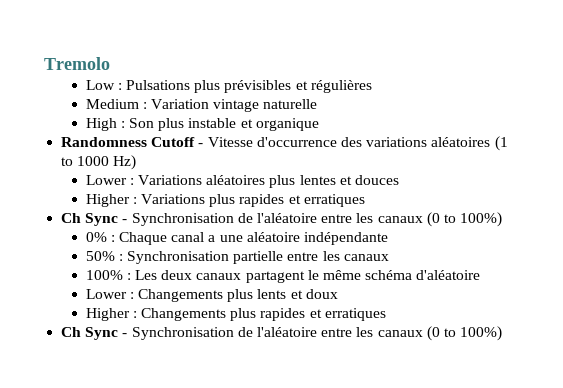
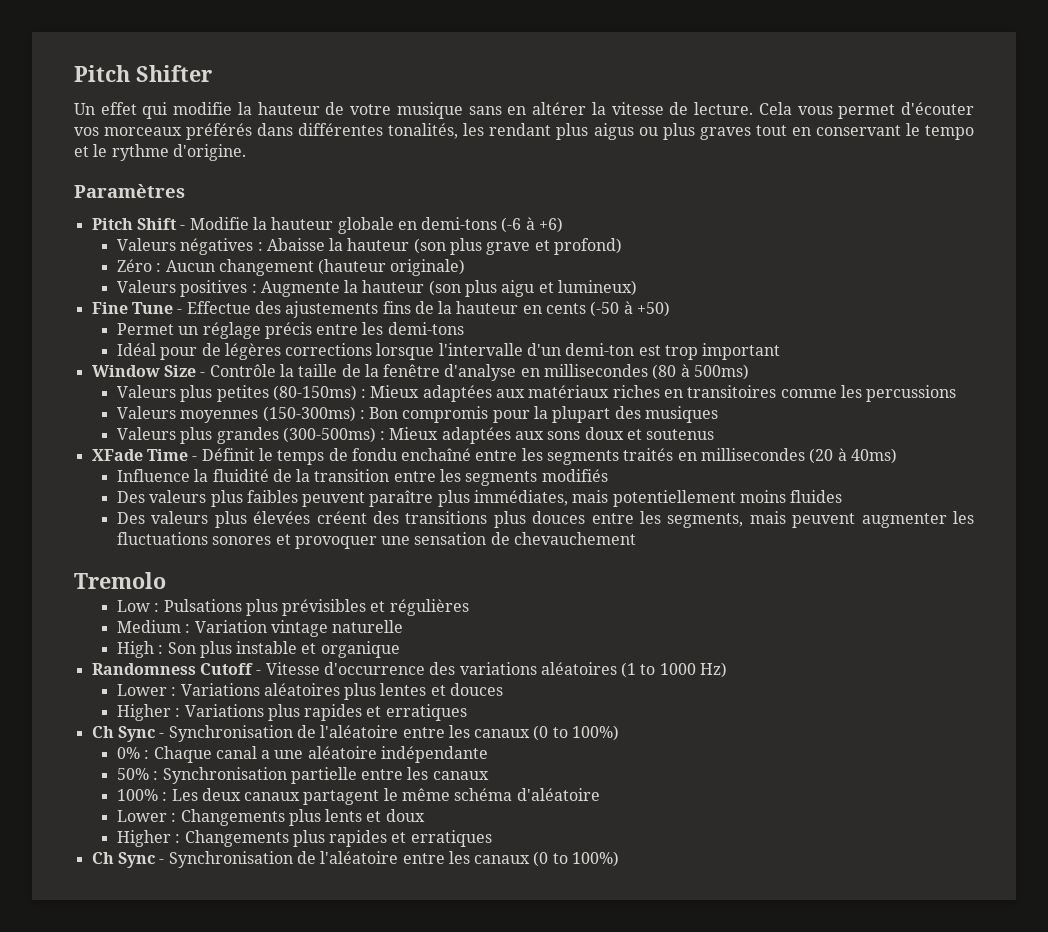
(44, 63) none -> [74,65,212,82] [74,102,974,119] [74,123,974,140] [74,144,246,161] [74,184,185,198] [91,217,564,234] [116,238,623,255] [116,259,466,276] [116,280,638,297] [91,301,671,318] [116,322,464,339] [116,343,781,360] [91,364,750,381] [116,385,957,402] [116,406,719,423] [116,427,715,444] [91,448,898,465] [116,469,608,486] [116,490,843,507] [116,511,975,528] [116,532,637,549] Pitch Shifter // Un effet qui modifie la hauteur de votre musique sans en altérer la vitesse de lecture. Cela vous permet d'écouter vos morceaux préférés dans différentes tonalités, les rendant plus aigus ou plus graves tout en conservant le tempo et le rythme d'origine. // Paramètres // Pitch Shift - Modifie la hauteur globale en demi-tons (-6 à +6) // Valeurs négatives : Abaisse la hauteur (son plus grave et profond) // Zéro : Aucun changement (hauteur originale) // Valeurs positives : Augmente la hauteur (son plus aigu et lumineux) // Fine Tune - Effectue des ajustements fins de la hauteur en cents (-50 à +50) // Permet un réglage précis entre les demi-tons // Idéal pour de légères corrections lorsque l'intervalle d'un demi-ton est trop important // Window Size - Contrôle la taille de la fenêtre d'analyse en millisecondes (80 à 500ms) // Valeurs plus petites (80-150ms) : Mieux adaptées aux matériaux riches en transitoires comme les percussions // Valeurs moyennes (150-300ms) : Bon compromis pour la plupart des musiques // Valeurs plus grandes (300-500ms) : Mieux adaptées aux sons doux et soutenus // XFade Time - Définit le temps de fondu enchaîné entre les segments traités en millisecondes (20 à 40ms) // Influence la fluidité de la transition entre les segments modifiés // Des valeurs plus faibles peuvent paraître plus immédiates, mais potentiellement moins fluides // Des valeurs plus élevées créent des transitions plus douces entre les segments, mais peuvent augmenter les fluctuations sonores et provoquer une sensation de chevauchement //

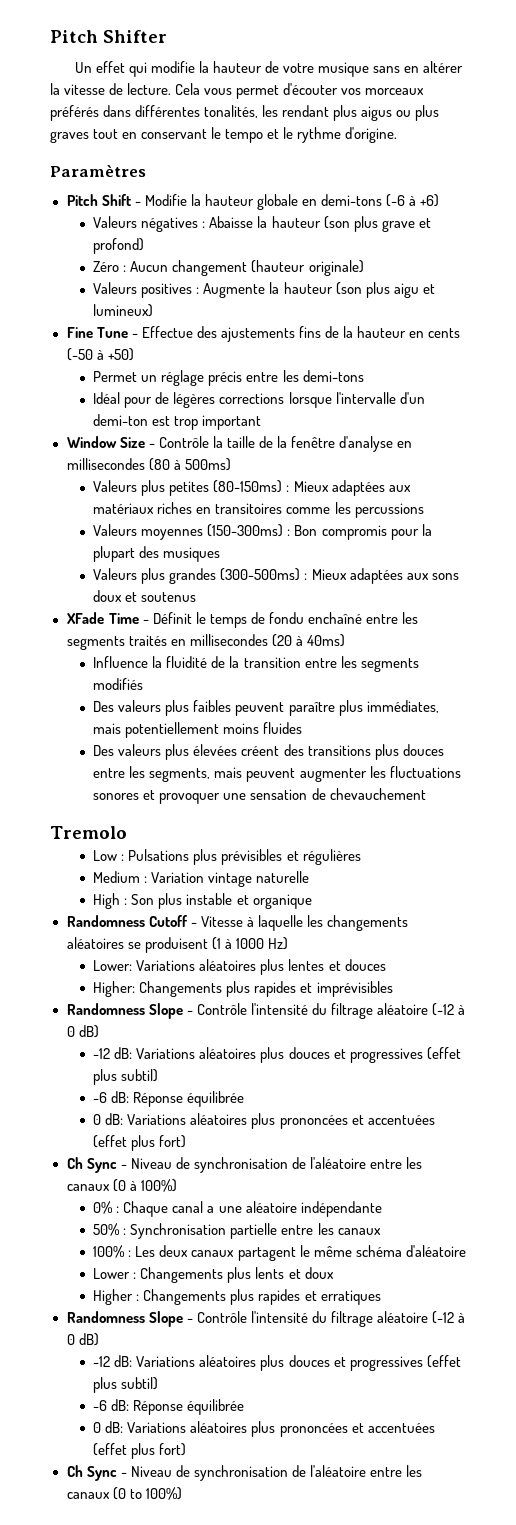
[323,662,656,678] d'occurrence des variations aléatoires (1 to -> [246,915,408,931] [66,937,232,953] à laquelle les changements aléatoires se produisent (1 à
[116,684,177,696] Lower : -> [93,960,133,971] Lower:
[116,704,467,721] [91,725,568,742] Higher : Variations plus rapides et erratiques // Ch Sync - Synchronisation de l'aléatoire entre les canaux (0 to -> [93,981,393,997] [66,1003,465,1019] [66,1025,99,1038] [93,1047,461,1063] [93,1069,159,1085] [93,1091,245,1107] [93,1113,435,1129] [93,1135,187,1151] [66,1157,422,1173] [66,1179,137,1192] Higher: Changements plus rapides et imprévisibles // Randomness Slope - Contrôle l'intensité du filtrage aléatoire (-12 à 0 dB) // -12 dB: Variations aléatoires plus douces et progressives (effet plus subtil) // -6 dB: Réponse équilibrée // 0 dB: Variations aléatoires plus prononcées et accentuées (effet plus fort) // Ch Sync - Niveau de synchronisation de l'aléatoire entre les canaux (0 à
[91,851,293,868] // Ch Sync - Synchronisation -> [66,1311,465,1327] [66,1333,99,1346] [93,1355,461,1371] [93,1377,159,1393] [93,1399,245,1415] [93,1421,435,1437] [93,1443,187,1459] [66,1465,288,1481] // Randomness Slope - Contrôle l'intensité du filtrage aléatoire (-12 à 0 dB) // -12 dB: Variations aléatoires plus douces et progressives (effet plus subtil) // -6 dB: Réponse équilibrée // 0 dB: Variations aléatoires plus prononcées et accentuées (effet plus fort) // Ch Sync - Niveau de synchronisation

